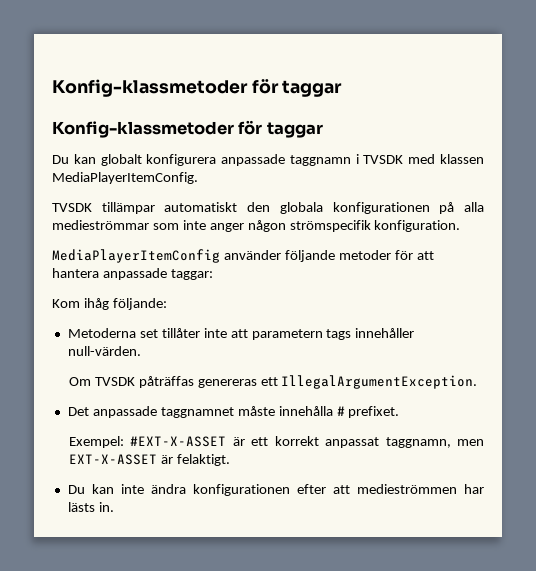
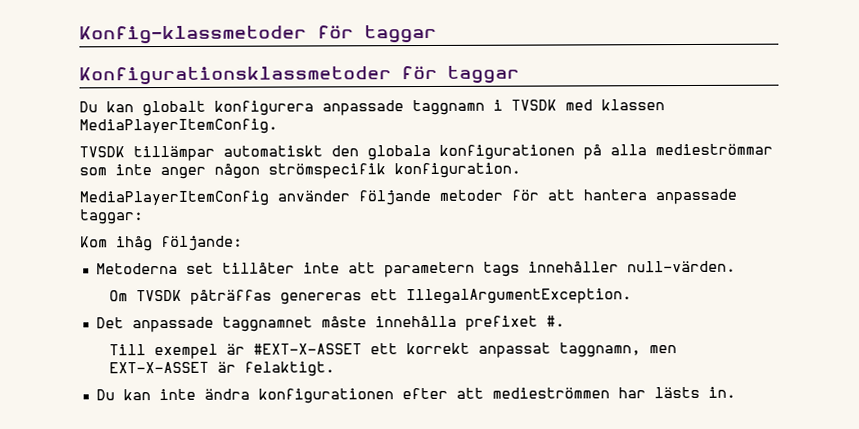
[52,79,343,97] [52,121,234,138] Konfig-klassmetoder för taggar // Konfig-klassmetoder -> [79,24,437,45] [79,66,392,86] Konfig-klassmetoder för taggar // Konfigurationsklassmetoder
[336,406,400,418] [68,436,245,448] # prefixet. // Exempel: #EXT-X-ASSET är -> [464,315,565,331] [108,343,362,360] prefixet #. // Till exempel är #EXT-X-ASSET

